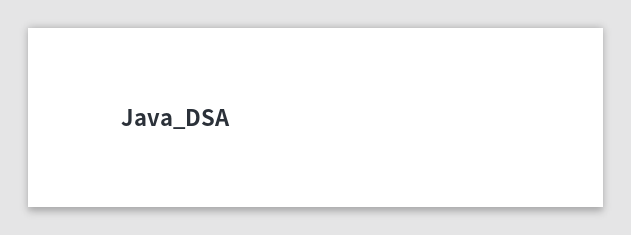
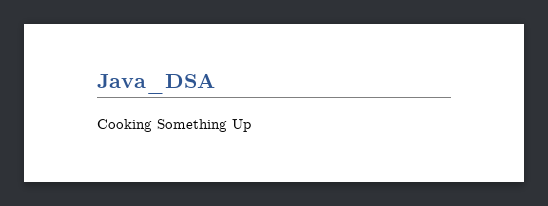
(230, 119) none -> [97,119,251,132] // Cooking Something Up

